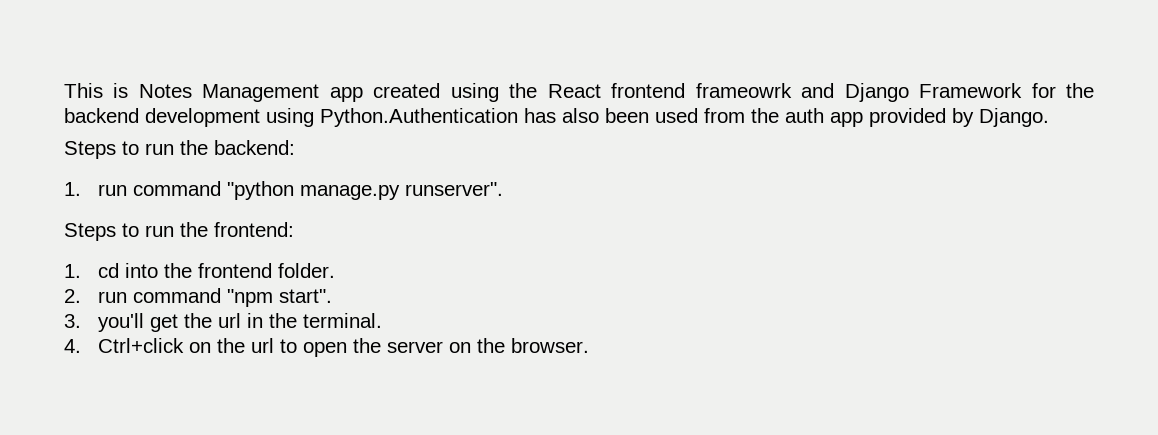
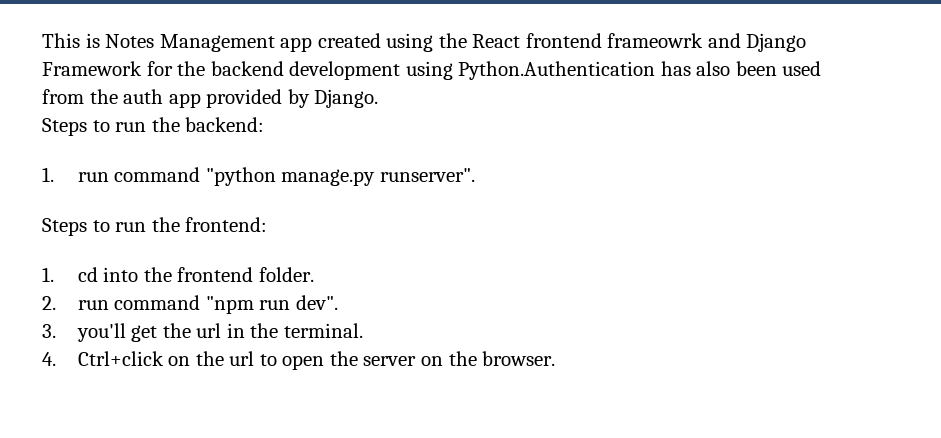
[278,289,332,303] start". -> [259,295,338,310] run dev".

